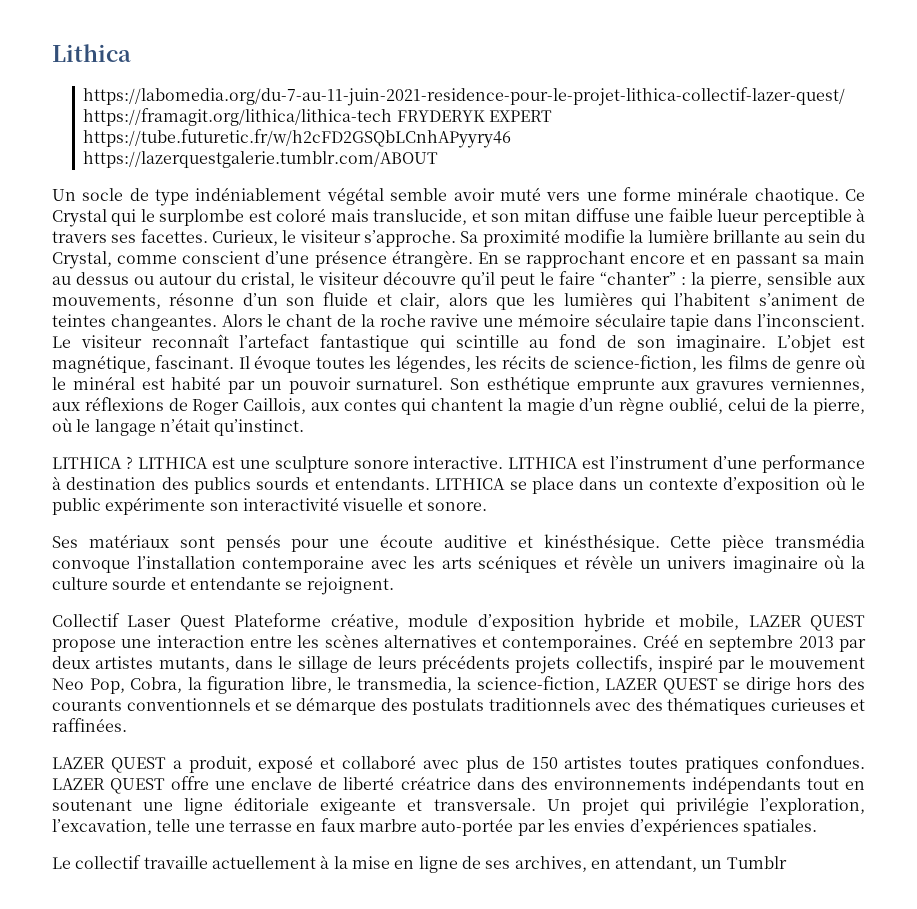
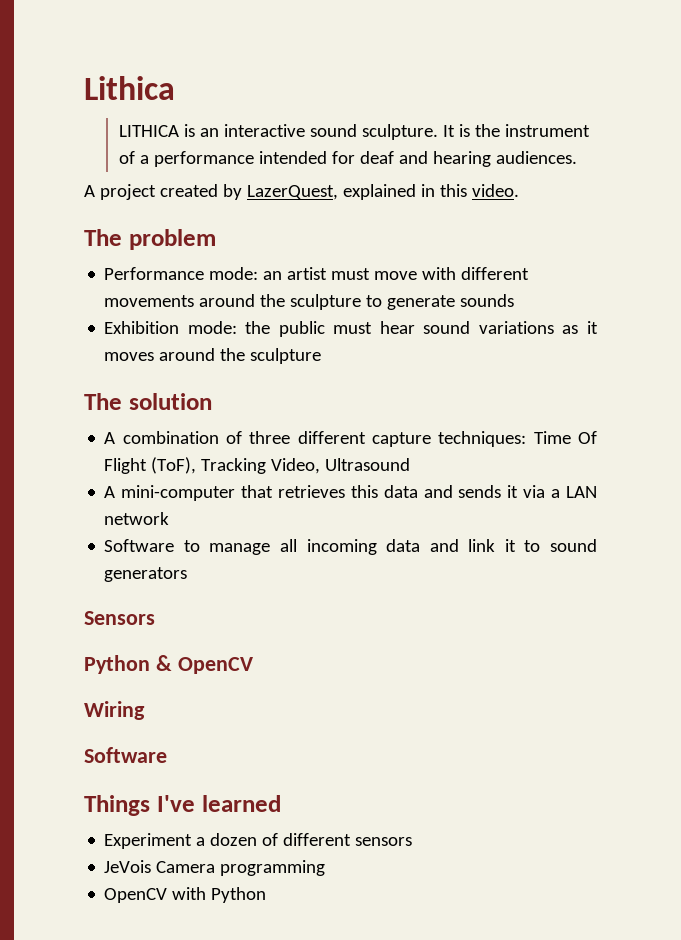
[83,87,846,106] [83,108,553,126] [83,129,512,148] [83,151,439,168] [52,187,865,206] [52,208,865,227] [52,229,866,247] [52,250,865,269] [52,271,865,289] [52,292,865,310] [52,313,866,331] [52,334,865,353] [52,355,866,373] [52,376,865,394] [52,397,865,415] [52,418,305,436] [52,455,865,473] [52,476,866,494] [52,497,487,515] [52,534,866,552] [52,555,866,573] [52,577,394,595] [52,613,866,632] [52,634,866,652] [52,655,866,674] [52,676,865,694] [52,697,865,715] [52,718,127,732] [52,755,865,773] [52,776,866,794] [52,797,866,816] [52,818,817,836] [52,855,787,873] https://labomedia.org/du-7-au-11-juin-2021-residence-pour-le-projet-lithica-collectif-lazer-quest/ https://framagit.org/lithica/lithica-tech FRYDERYK EXPERT https://tube.futuretic.fr/w/h2cFD2GSQbLCnhAPyyry46 https://lazerquestgalerie.tumblr.com/ABOUT // Un socle de type indéniablement végétal semble avoir muté vers une forme minérale chaotique. Ce Crystal qui le surplombe est coloré mais translucide, et son mitan diffuse une faible lueur perceptible à travers ses facettes. Curieux, le visiteur s’approche. Sa proximité modifie la lumière brillante au sein du Crystal, comme conscient d’une présence étrangère. En se rapprochant encore et en passant sa main au dessus ou autour du cristal, le visiteur découvre qu’il peut le faire “chanter” : la pierre, sensible aux mouvements, résonne d’un son fluide et clair, alors que les lumières qui l’habitent s’animent de teintes changeantes. Alors le chant de la roche ravive une mémoire séculaire tapie dans l’inconscient. Le visiteur reconnaît l’artefact fantastique qui scintille au fond de son imaginaire. L’objet est magnétique, fascinant. Il évoque toutes les légendes, les récits de science-fiction, les films de genre où le minéral est habité par un pouvoir surnaturel. Son esthétique emprunte aux gravures verniennes, aux réflexions de Roger Caillois, aux contes qui chantent la magie d’un règne oublié, celui de la pierre, où le langage n’était qu’instinct. // LITHICA ? LITHICA est une sculpture sonore interactive. LITHICA est l’instrument d’une performance à destination des publics sourds et entendants. LITHICA se place dans un contexte d’exposition où le public expérimente son interactivité visuelle et sonore. // Ses matériaux sont pensés pour une écoute auditive et kinésthésique. Cette pièce transmédia convoque l’installation contemporaine avec les arts scéniques et révèle un univers imaginaire où la culture sourde et entendante se rejoignent. // Collectif Laser Quest Plateforme créative, module d’exposition hybride et mobile, LAZER QUEST propose une interaction entre les scènes alternatives et contemporaines. Créé en septembre 2013 par deux artistes mutants, dans le sillage de leurs précédents projets collectifs, inspiré par le mouvement Neo Pop, Cobra, la figuration libre, le transmedia, la science-fiction, LAZER QUEST se dirige hors des courants conventionnels et se démarque des postulats traditionnels avec des thématiques curieuses et raffinées. // LAZER QUEST a produit, exposé et collaboré avec plus de 150 artistes toutes pratiques confondues. LAZER QUEST offre une enclave de liberté créatrice dans des environnements indépendants tout en soutenant une ligne éditoriale exigeante et transversale. Un projet qui privilégie l’exploration, l’excavation, telle une terrasse en faux marbre auto-portée par les envies d’expériences spatiales. // Le collectif travaille actuellement à la mise en ligne de ses archives, en attendant, un Tumblr -> [118,124,590,140] [118,151,577,167] [84,184,519,200] [84,229,216,250] [104,267,530,280] [104,294,515,310] [104,321,598,337] [104,348,322,364] [84,393,212,410] [104,431,597,447] [104,457,411,474] [104,485,597,501] [104,512,170,525] [104,539,597,555] [104,567,188,582] [84,611,155,625] [84,655,253,674] [84,701,145,720] [84,747,167,763] [84,795,281,816] [104,833,413,849] [104,860,326,876] [104,887,267,903] LITHICA is an interactive sound sculpture. It is the instrument of a performance intended for deaf and hearing audiences. // A project created by LazerQuest, explained in this video. // The problem // Performance mode: an artist must move with different movements around the sculpture to generate sounds // Exhibition mode: the public must hear sound variations as it moves around the sculpture // The solution // A combination of three different capture techniques: Time Of Flight (ToF), Tracking Video, Ultrasound // A mini-computer that retrieves this data and sends it via a LAN network // Software to manage all incoming data and link it to sound generators // Sensors // Python & OpenCV // Wiring // Software // Things I've learned // Experiment a dozen of different sensors // JeVois Camera programming // OpenCV with Python

